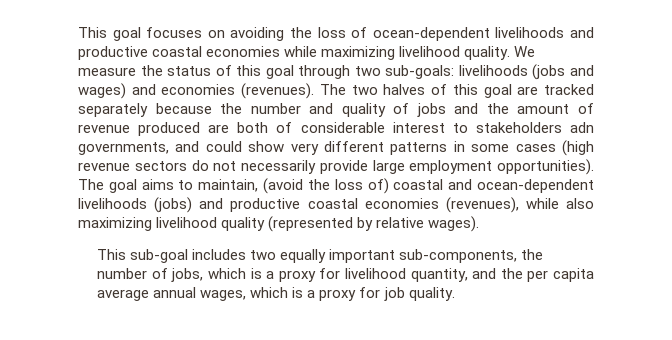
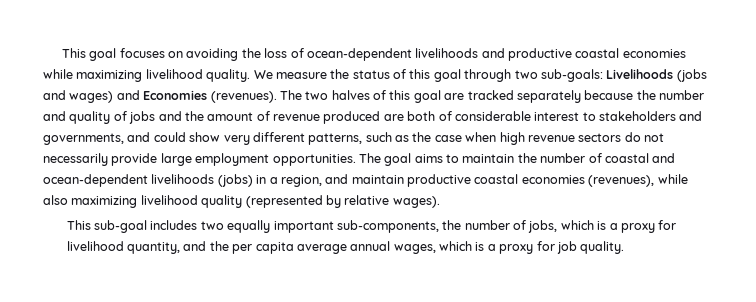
[458,65,528,76] livelihoods -> [606,69,674,79] Livelihoods
[161,84,236,95] economies -> [143,90,208,100] Economies
[569,122,594,133] adn -> [679,111,703,121] and
[390,140,594,156] patterns in some cases (high -> [308,132,525,145] patterns, such as the case when high
[497,159,594,175] opportunities). -> [272,154,356,166] opportunities.
[198,178,389,194] maintain, (avoid the loss of) -> [462,153,602,163] maintain the number of
[199,198,224,209] and -> [256,174,404,187] in a region, and maintain

